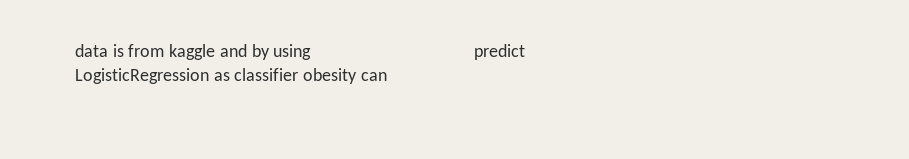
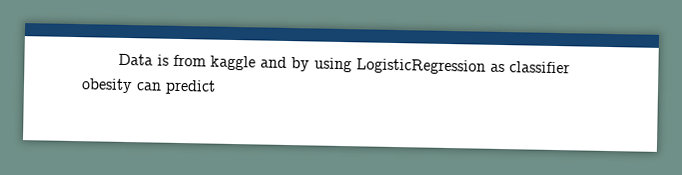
[75,44,108,57] data -> [118,53,154,66] Data

